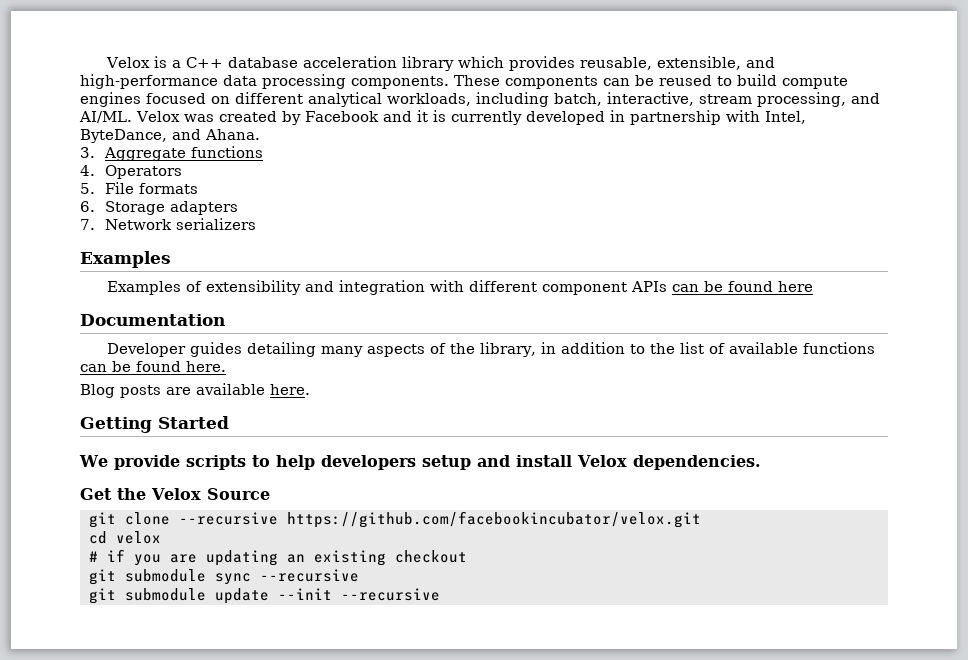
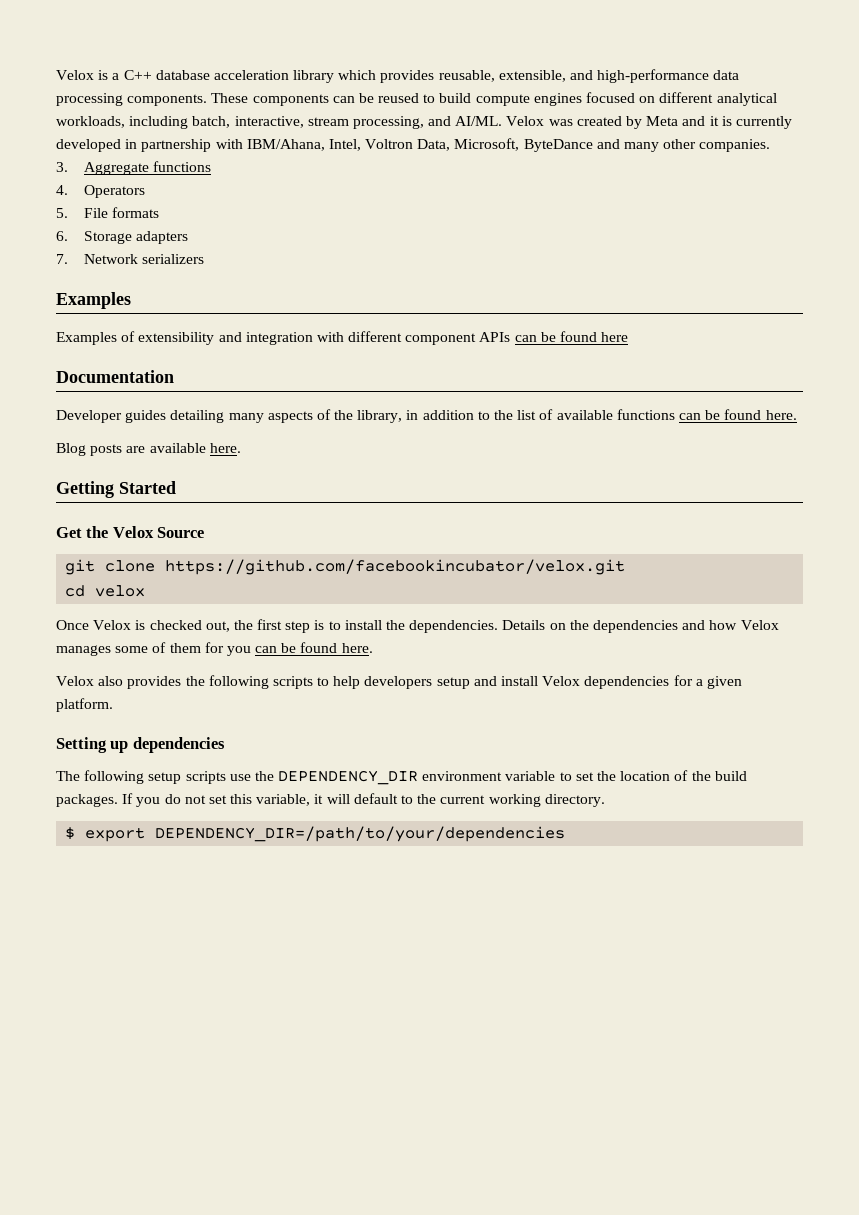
[304,111,379,122] Facebook -> [646,116,679,126] Meta
[764,111,806,124] [80,129,260,143] Intel, ByteDance, and Ahana. -> [246,138,771,152] IBM/Ahana, Intel, Voltron Data, Microsoft, ByteDance and many other companies.
[79,455,180,470] We provide -> [56,526,205,538] [65,559,626,575] [65,585,146,597] [56,619,779,633] [56,642,373,656] [56,675,269,689] Get the Velox Source // git clone https://github.com/facebookincubator/velox.git // cd velox // Once Velox is checked out, the first step is to install the dependencies. Details on the dependencies and how Velox manages some of them for you can be found here. // Velox also provides the following
[632,455,761,470] [80,488,270,500] [88,511,701,528] [88,531,161,544] [88,549,467,566] [88,569,359,585] [88,588,440,604] dependencies. // Get the Velox Source // git clone --recursive https://github.com/facebookincubator/velox.git // cd velox // # if you are updating an existing checkout // git submodule sync --recursive // git submodule update --init --recursive -> [584,675,742,689] [56,698,113,712] [56,737,225,753] [56,770,747,785] [56,793,605,807] [65,826,566,842] dependencies for a given platform. // Setting up dependencies // The following setup scripts use the DEPENDENCY_DIR environment variable to set the location of the build packages. If you do not set this variable, it will default to the current working directory. // $ export DEPENDENCY_DIR=/path/to/your/dependencies

